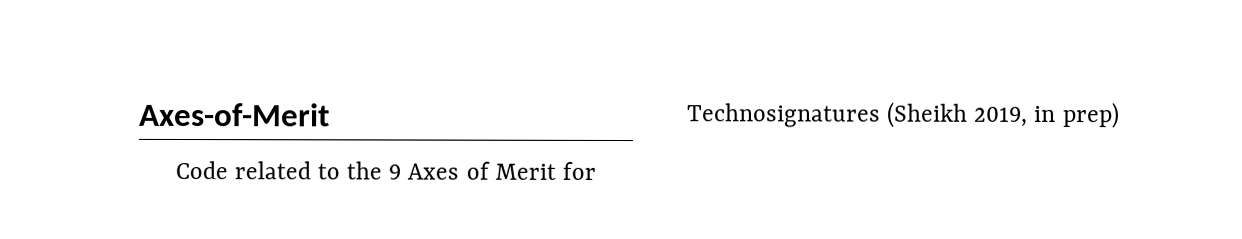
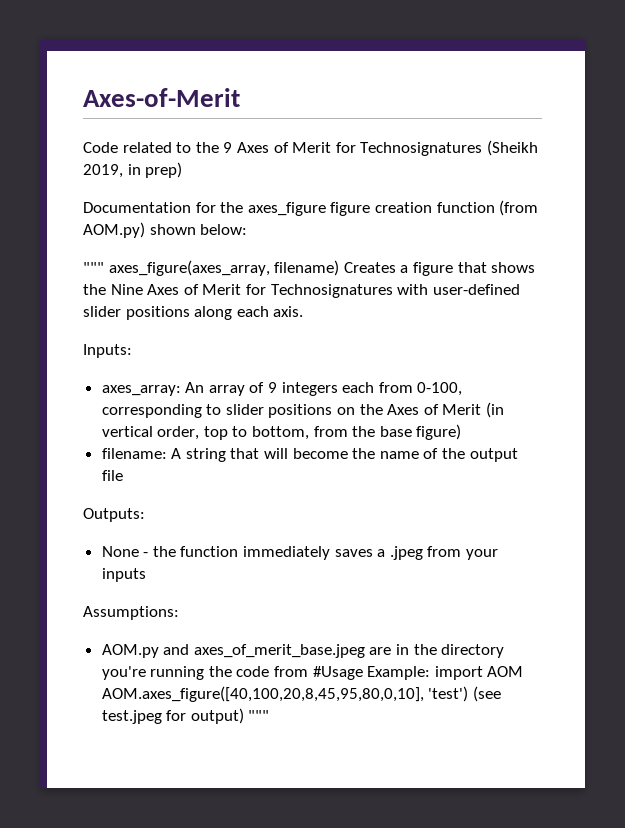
(1120, 115) none -> [83,200,539,216] [83,222,248,238] [83,260,536,276] [83,284,520,298] [83,306,304,320] [83,344,132,358] [101,382,463,396] [101,402,505,418] [101,424,462,440] [101,448,518,462] [101,470,123,481] [83,508,145,522] [101,546,499,560] [101,568,146,582] [83,606,179,620] [101,644,505,658] [101,666,524,680] [101,686,501,702] [101,708,270,724] // Documentation for the axes_figure figure creation function (from AOM.py) shown below: // """ axes_figure(axes_array, filename) Creates a figure that shows the Nine Axes of Merit for Technosignatures with user-defined slider positions along each axis. // Inputs: // axes_array: An array of 9 integers each from 0-100, corresponding to slider positions on the Axes of Merit (in vertical order, top to bottom, from the base figure) // filename: A string that will become the name of the output file // Outputs: // None - the function immediately saves a .jpeg from your inputs // Assumptions: // AOM.py and axes_of_merit_base.jpeg are in the directory you're running the code from #Usage Example: import AOM AOM.axes_figure([40,100,20,8,45,95,80,0,10], 'test') (see test.jpeg for output) """

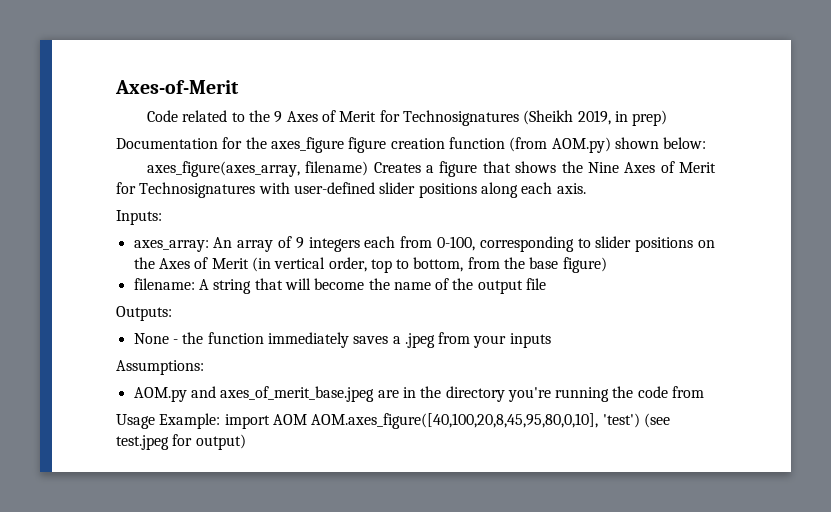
[83,262,104,273] """ -> (707, 143) none
[312,666,363,680] #Usage -> [116,414,155,429] // Usage
[248,710,270,721] """ -> (246, 442) none

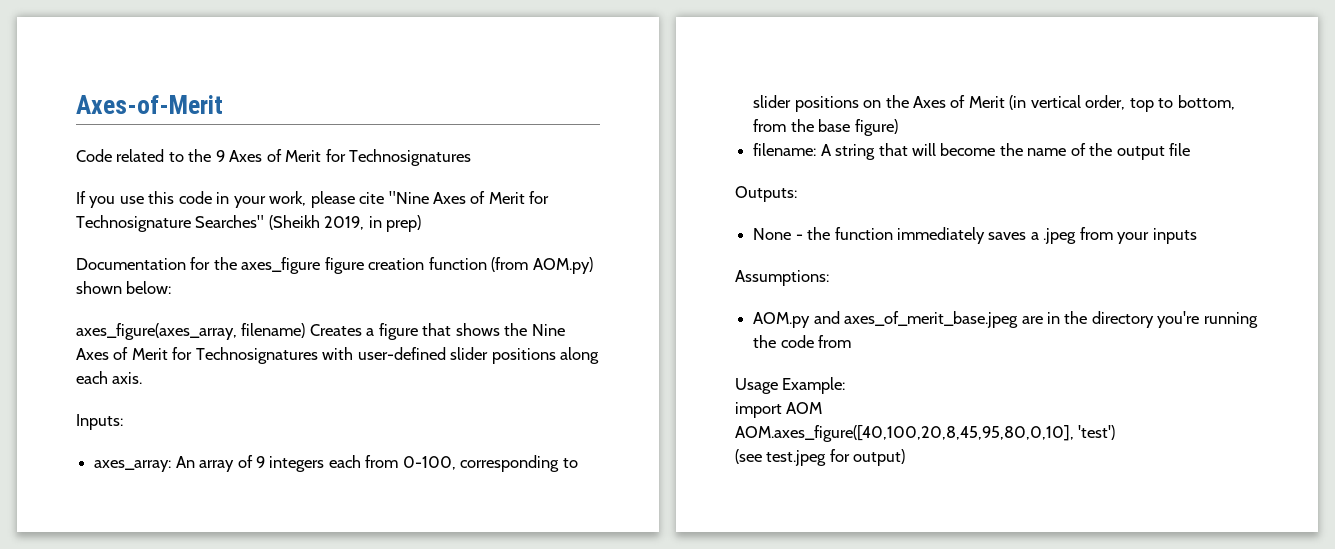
(519, 118) none -> [76,191,550,208] [76,215,265,232] // If you use this code in your work, please cite "Nine Axes of Merit for Technosignature Searches"
(221, 421) none -> (846, 385) //
(307, 419) none -> (823, 408) //
(640, 420) none -> (1116, 432) //

